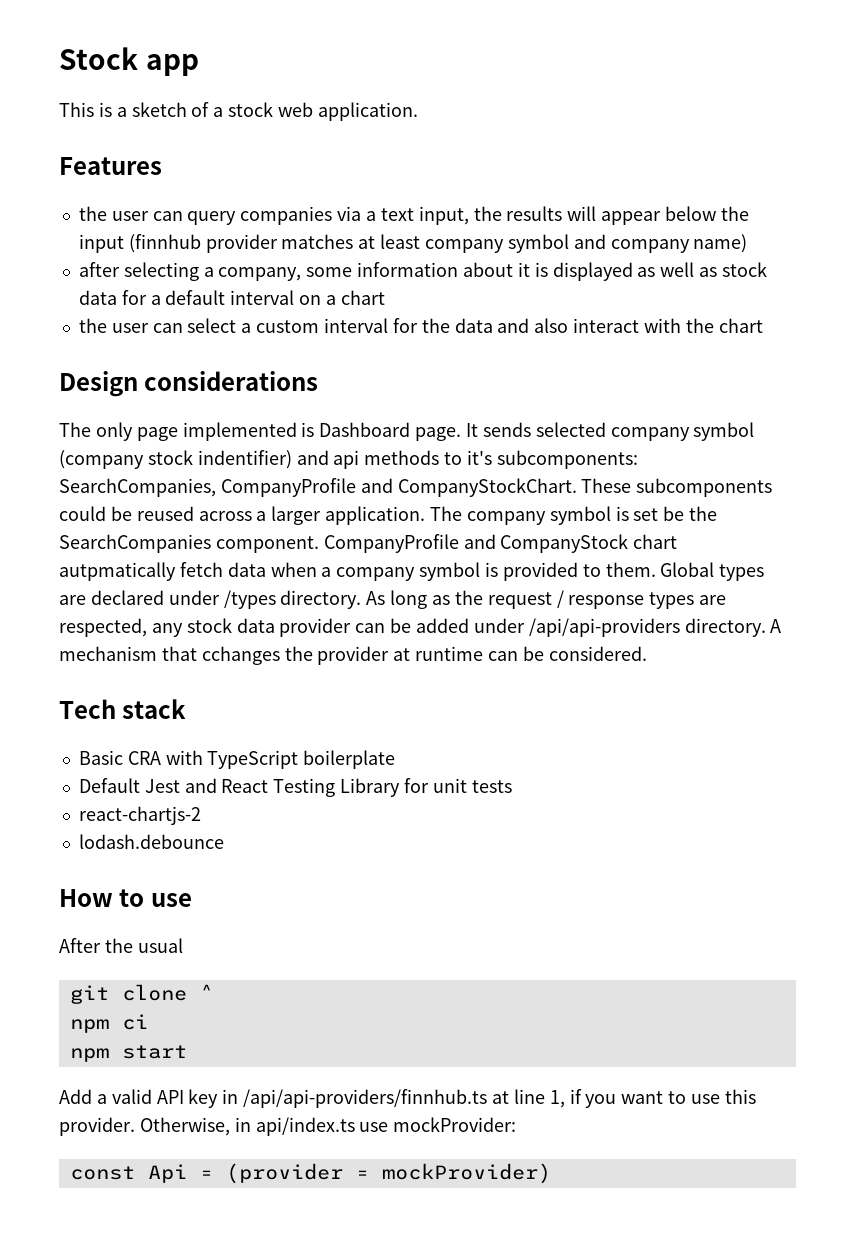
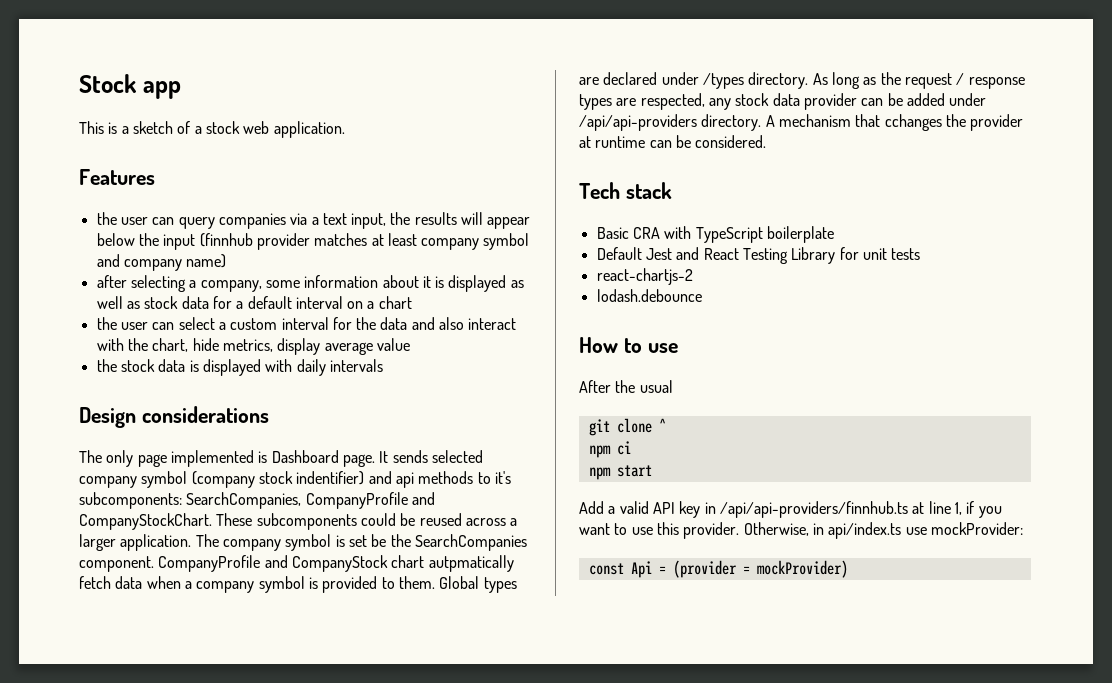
[718,318,763,333] chart -> [152,338,410,355] [96,359,383,376] chart, hide metrics, display average value // the stock data is displayed with daily intervals

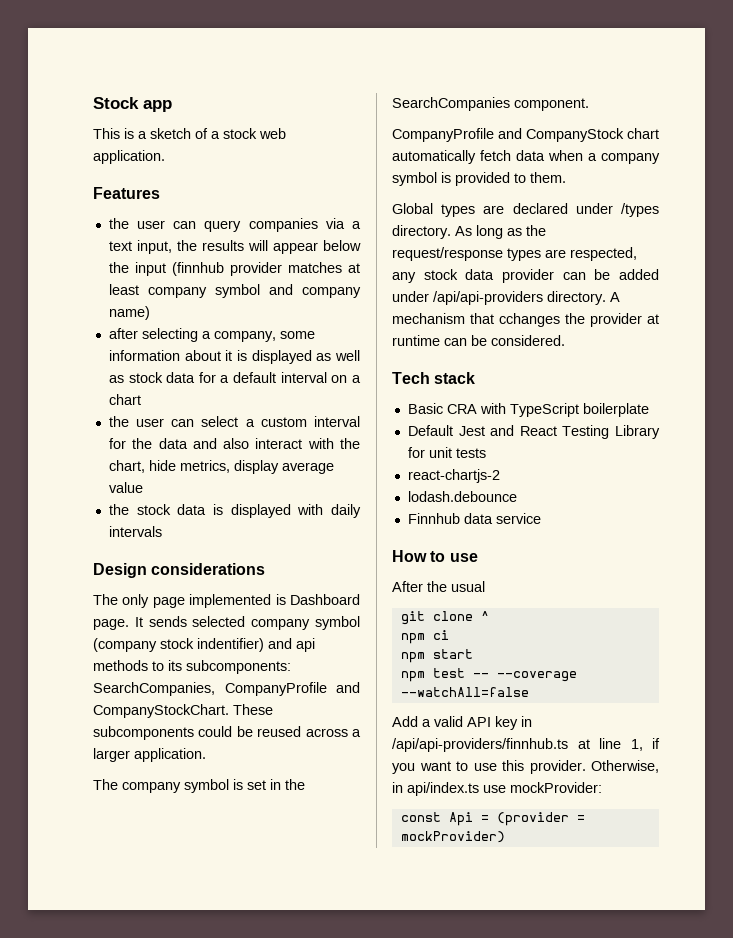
[494,471,511,484] it's -> [168,660,182,671] its
(192, 542) none -> (206, 755) //
[371,534,387,547] be -> [270,779,281,790] in
(154, 564) none -> (589, 104) //
[428,555,514,572] autpmatically -> [392,150,476,164] automatically
(435, 582) none -> (566, 177) //
[904,73,1025,89] request / response -> [392,247,503,261] request/response
(702, 295) none -> [407,513,541,524] // Finnhub data service
(652, 471) none -> [400,668,577,682] [400,687,529,697] // npm test -- --coverage --watchAll=false

